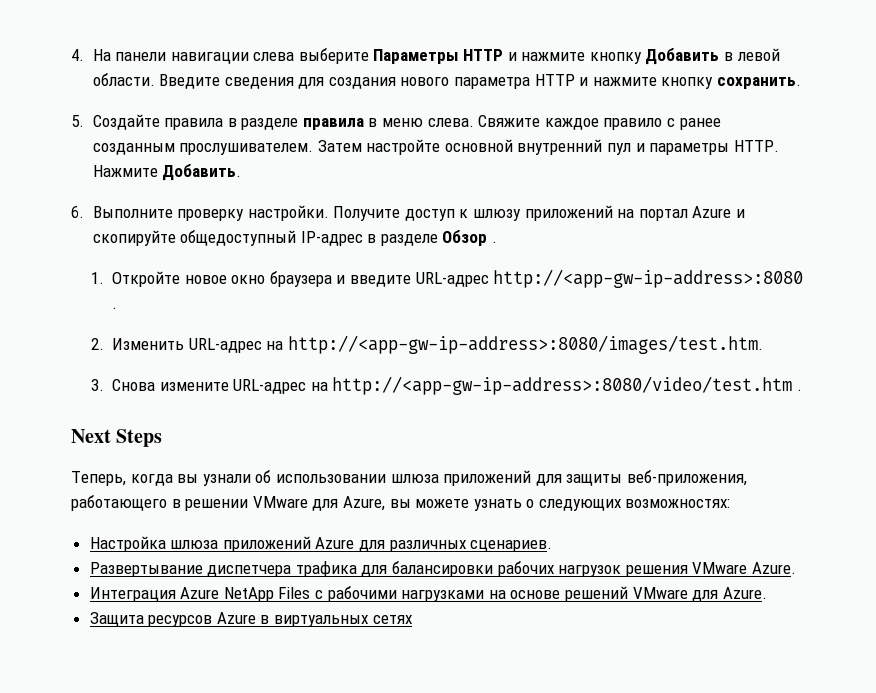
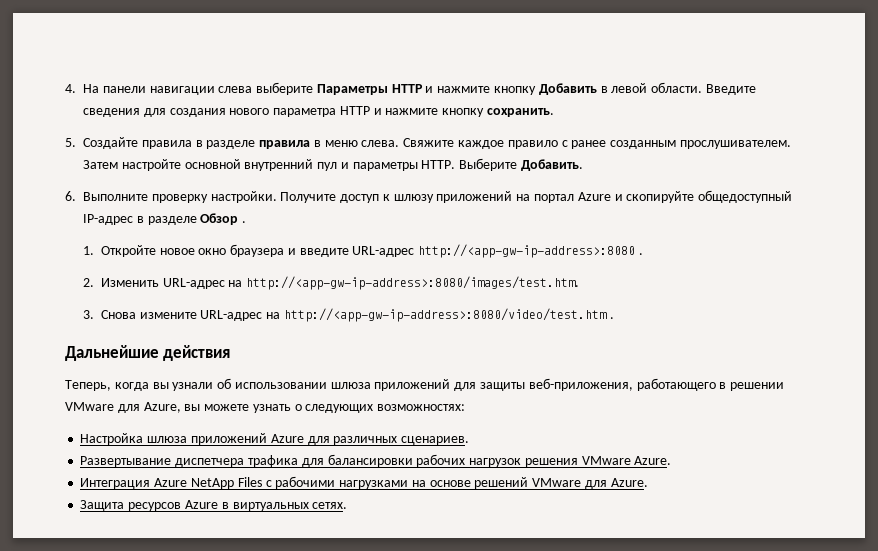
[92,165,158,177] Нажмите -> [459,158,518,171] Выберите
[71,429,163,447] Next Steps -> [65,345,231,361] Дальнейшие действия
[372,615,412,624] сетях -> [312,502,348,509] сетях.

